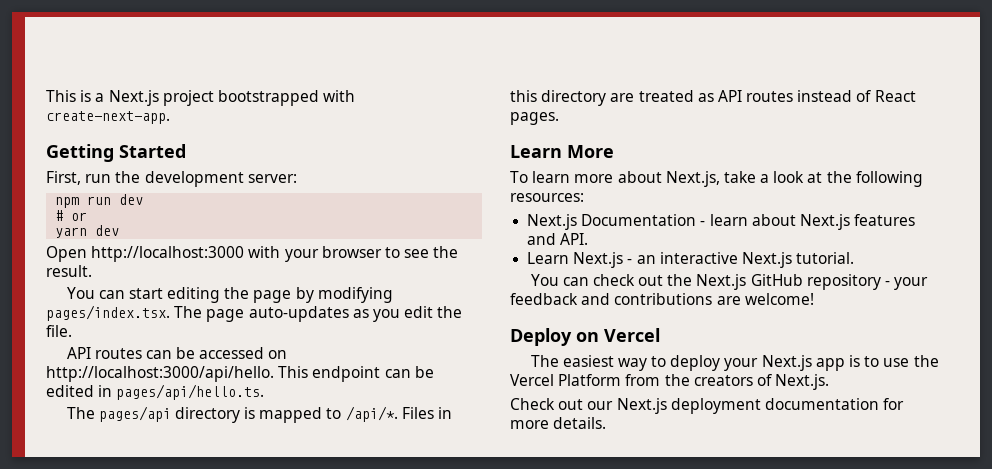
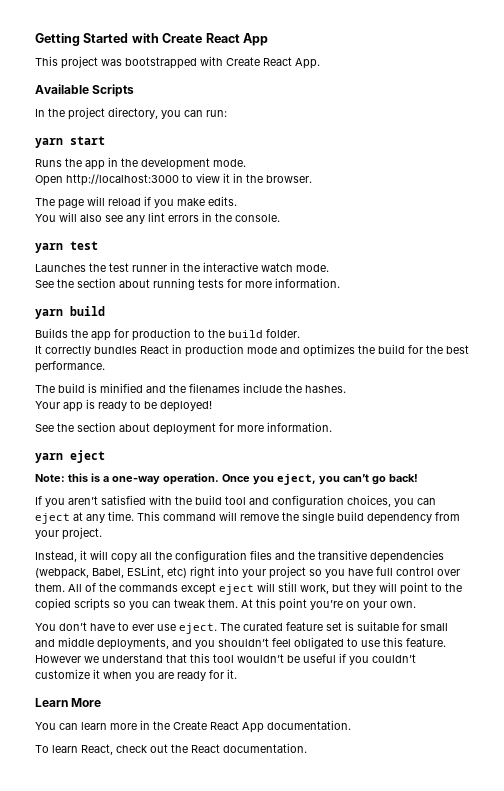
[46,90,356,106] [46,111,170,124] [46,144,186,162] [46,171,297,187] [55,194,144,208] [55,210,88,221] [55,225,120,238] [46,246,459,262] [46,265,92,277] [66,287,393,303] [46,305,463,322] [46,325,72,337] [66,347,288,359] [46,366,434,382] [46,384,265,400] [66,406,453,423] [510,90,916,106] [510,112,559,125] [510,145,614,158] [510,171,923,187] [510,193,584,202] [527,214,916,230] [527,233,589,245] [527,252,855,268] [530,274,929,290] [510,293,814,305] [510,328,660,346] [530,355,939,371] [510,374,830,390] [510,398,905,414] [510,417,607,429] This is a Next.js project bootstrapped with create-next-app. // Getting Started // First, run the development server: // npm run dev // # or // yarn dev // Open http://localhost:3000 with your browser to see the result. // You can start editing the page by modifying pages/index.tsx. The page auto-updates as you edit the file. // API routes can be accessed on http://localhost:3000/api/hello. This endpoint can be edited in pages/api/hello.ts. // The pages/api directory is mapped to /api/*. Files in this directory are treated as API routes instead of React pages. // Learn More // To learn more about Next.js, take a look at the following resources: // Next.js Documentation - learn about Next.js features and API. // Learn Next.js - an interactive Next.js tutorial. // You can check out the Next.js GitHub repository - your feedback and contributions are welcome! // Deploy on Vercel // The easiest way to deploy your Next.js app is to use the Vercel Platform from the creators of Next.js. // Check out our Next.js deployment documentation for more details. -> [35,33,268,46] [35,56,320,69] [35,84,135,97] [35,107,227,120] [35,136,105,148] [35,157,246,170] [35,173,312,186] [35,196,237,209] [35,212,280,224] [35,241,98,253] [35,262,329,272] [35,278,340,290] [35,306,105,319] [35,328,300,341] [35,344,469,357] [35,361,105,373] [35,383,346,393] [35,399,212,412] [35,422,332,435] [35,450,105,463] [35,473,418,485] [35,495,436,507] [35,511,460,524] [35,527,102,540] [35,550,444,563] [35,566,460,579] [35,582,462,595] [35,598,416,611] [35,621,448,634] [35,637,446,650] [35,653,416,665] [35,669,237,681] [35,698,102,707] [35,720,351,733] [35,743,307,755] Getting Started with Create React App // This project was bootstrapped with Create React App. // Available Scripts // In the project directory, you can run: // yarn start // Runs the app in the development mode. // Open http://localhost:3000 to view it in the browser. // The page will reload if you make edits. // You will also see any lint errors in the console. // yarn test // Launches the test runner in the interactive watch mode. // See the section about running tests for more information. // yarn build // Builds the app for production to the build folder. // It correctly bundles React in production mode and optimizes the build for the best performance. // The build is minified and the filenames include the hashes. // Your app is ready to be deployed! // See the section about deployment for more information. // yarn eject // Note: this is a one-way operation. Once you eject, you can’t go back! // If you aren’t satisfied with the build tool and configuration choices, you can eject at any time. This command will remove the single build dependency from your project. // Instead, it will copy all the configuration files and the transitive dependencies (webpack, Babel, ESLint, etc) right into your project so you have full control over them. All of the commands except eject will still work, but they will point to the copied scripts so you can tweak them. At this point you’re on your own. // You don’t have to ever use eject. The curated feature set is suitable for small and middle deployments, and you shouldn’t feel obligated to use this feature. However we understand that this tool wouldn’t be useful if you couldn’t customize it when you are ready for it. // Learn More // You can learn more in the Create React App documentation. // To learn React, check out the React documentation.

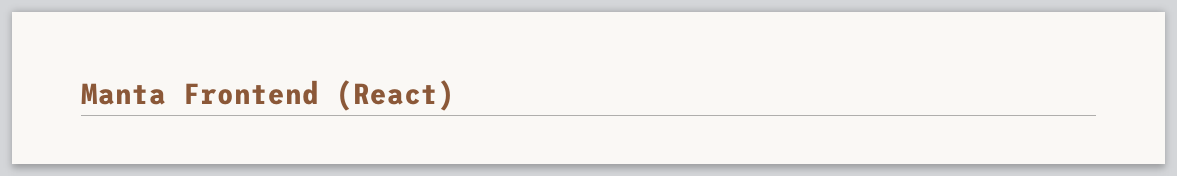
[35,33,268,46] [35,56,320,69] [35,84,135,97] [35,107,227,120] [35,136,105,148] [35,157,246,170] [35,173,312,186] [35,196,237,209] [35,212,280,224] [35,241,98,253] [35,262,329,272] [35,278,340,290] [35,306,105,319] [35,328,300,341] [35,344,469,357] [35,361,105,373] [35,383,346,393] [35,399,212,412] [35,422,332,435] [35,450,105,463] [35,473,418,485] [35,495,436,507] [35,511,460,524] [35,527,102,540] [35,550,444,563] [35,566,460,579] [35,582,462,595] [35,598,416,611] [35,621,448,634] [35,637,446,650] [35,653,416,665] [35,669,237,681] [35,698,102,707] [35,720,351,733] [35,743,307,755] Getting Started with Create React App // This project was bootstrapped with Create React App. // Available Scripts // In the project directory, you can run: // yarn start // Runs the app in the development mode. // Open http://localhost:3000 to view it in the browser. // The page will reload if you make edits. // You will also see any lint errors in the console. // yarn test // Launches the test runner in the interactive watch mode. // See the section about running tests for more information. // yarn build // Builds the app for production to the build folder. // It correctly bundles React in production mode and optimizes the build for the best performance. // The build is minified and the filenames include the hashes. // Your app is ready to be deployed! // See the section about deployment for more information. // yarn eject // Note: this is a one-way operation. Once you eject, you can’t go back! // If you aren’t satisfied with the build tool and configuration choices, you can eject at any time. This command will remove the single build dependency from your project. // Instead, it will copy all the configuration files and the transitive dependencies (webpack, Babel, ESLint, etc) right into your project so you have full control over them. All of the commands except eject will still work, but they will point to the copied scripts so you can tweak them. At this point you’re on your own. // You don’t have to ever use eject. The curated feature set is suitable for small and middle deployments, and you shouldn’t feel obligated to use this feature. However we understand that this tool wouldn’t be useful if you couldn’t customize it when you are ready for it. // Learn More // You can learn more in the Create React App documentation. // To learn React, check out the React documentation. -> [81,80,455,111] Manta Frontend (React)

